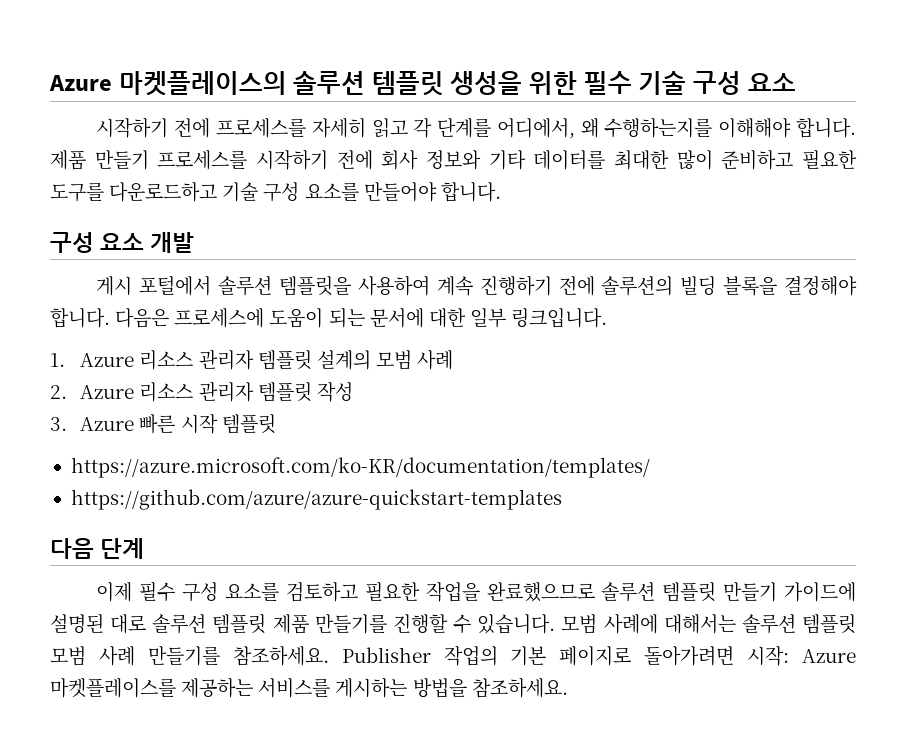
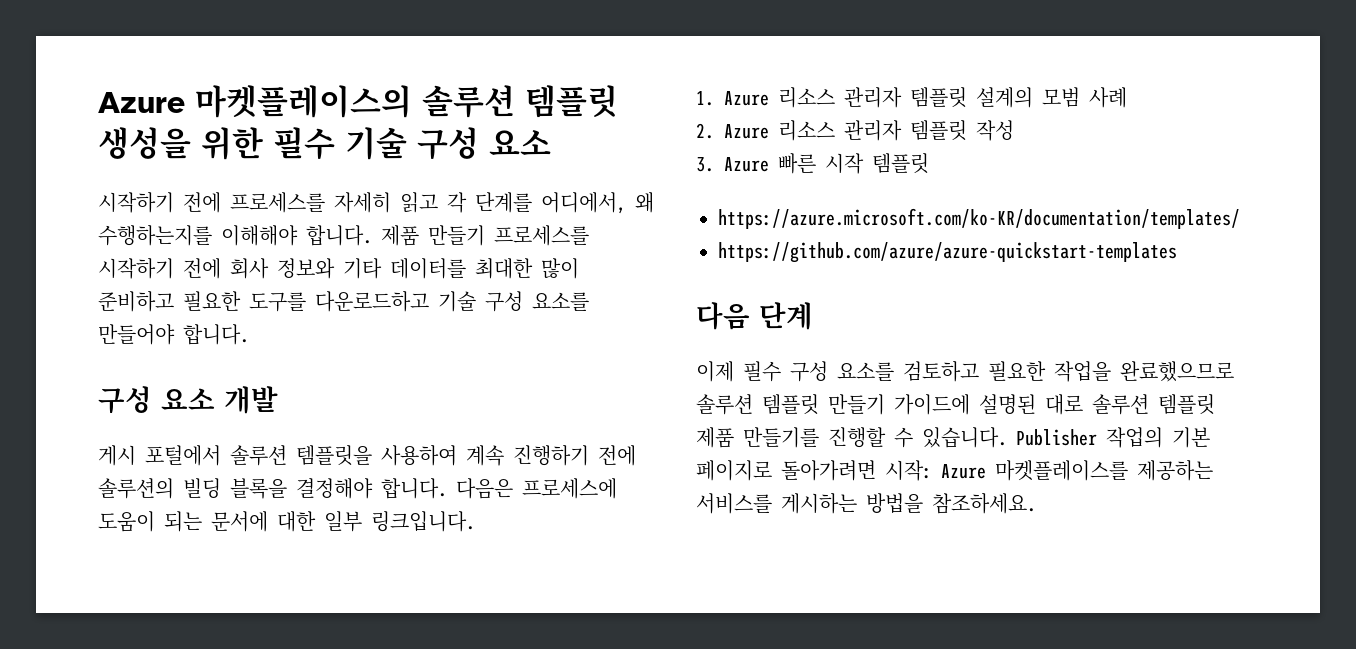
[561,614,856,634] [50,646,329,666] 모범 사례에 대해서는 솔루션 템플릿 모범 사례 만들기를 참조하세요. -> (1007, 437) none

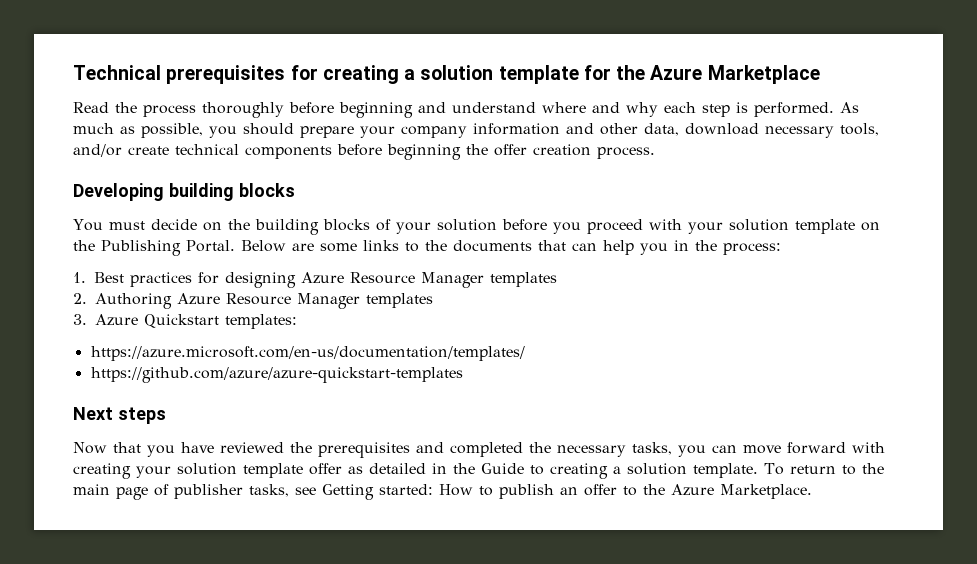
[98,85,618,118] [98,127,551,160] [98,192,654,214] [98,225,589,246] [98,258,579,279] [98,291,589,312] [98,324,249,345] [98,386,278,414] [98,445,636,466] [98,478,617,499] [98,511,475,532] [696,87,1127,108] [696,120,1014,141] [696,153,929,174] [718,208,1240,229] [718,242,1177,263] [696,302,813,330] [696,361,1234,382] [696,394,1215,415] [696,427,1210,448] [696,460,1213,481] [696,493,1036,514] Azure 마켓플레이스의 솔루션 템플릿 생성을 위한 필수 기술 구성 요소 // 시작하기 전에 프로세스를 자세히 읽고 각 단계를 어디에서, 왜 수행하는지를 이해해야 합니다. 제품 만들기 프로세스를 시작하기 전에 회사 정보와 기타 데이터를 최대한 많이 준비하고 필요한 도구를 다운로드하고 기술 구성 요소를 만들어야 합니다. // 구성 요소 개발 // 게시 포털에서 솔루션 템플릿을 사용하여 계속 진행하기 전에 솔루션의 빌딩 블록을 결정해야 합니다. 다음은 프로세스에 도움이 되는 문서에 대한 일부 링크입니다. // 1. Azure 리소스 관리자 템플릿 설계의 모범 사례 // 2. Azure 리소스 관리자 템플릿 작성 // 3. Azure 빠른 시작 템플릿 // https://azure.microsoft.com/ko-KR/documentation/templates/ // https://github.com/azure/azure-quickstart-templates // 다음 단계 // 이제 필수 구성 요소를 검토하고 필요한 작업을 완료했으므로 솔루션 템플릿 만들기 가이드에 설명된 대로 솔루션 템플릿 제품 만들기를 진행할 수 있습니다. Publisher 작업의 기본 페이지로 돌아가려면 시작: Azure 마켓플레이스를 제공하는 서비스를 게시하는 방법을 참조하세요. -> [73,65,820,84] [73,102,859,118] [73,123,879,138] [73,144,655,160] [73,183,295,201] [73,219,880,235] [73,240,781,256] [73,272,557,288] [73,293,433,309] [73,314,297,329] [90,346,525,361] [90,367,463,383] [73,407,166,424] [73,442,885,458] [73,463,884,479] [73,484,812,500] Technical prerequisites for creating a solution template for the Azure Marketplace // Read the process thoroughly before beginning and understand where and why each step is performed. As much as possible, you should prepare your company information and other data, download necessary tools, and/or create technical components before beginning the offer creation process. // Developing building blocks // You must decide on the building blocks of your solution before you proceed with your solution template on the Publishing Portal. Below are some links to the documents that can help you in the process: // 1. Best practices for designing Azure Resource Manager templates // 2. Authoring Azure Resource Manager templates // 3. Azure Quickstart templates: // https://azure.microsoft.com/en-us/documentation/templates/ // https://github.com/azure/azure-quickstart-templates // Next steps // Now that you have reviewed the prerequisites and completed the necessary tasks, you can move forward with creating your solution template offer as detailed in the Guide to creating a solution template. To return to the main page of publisher tasks, see Getting started: How to publish an offer to the Azure Marketplace.

